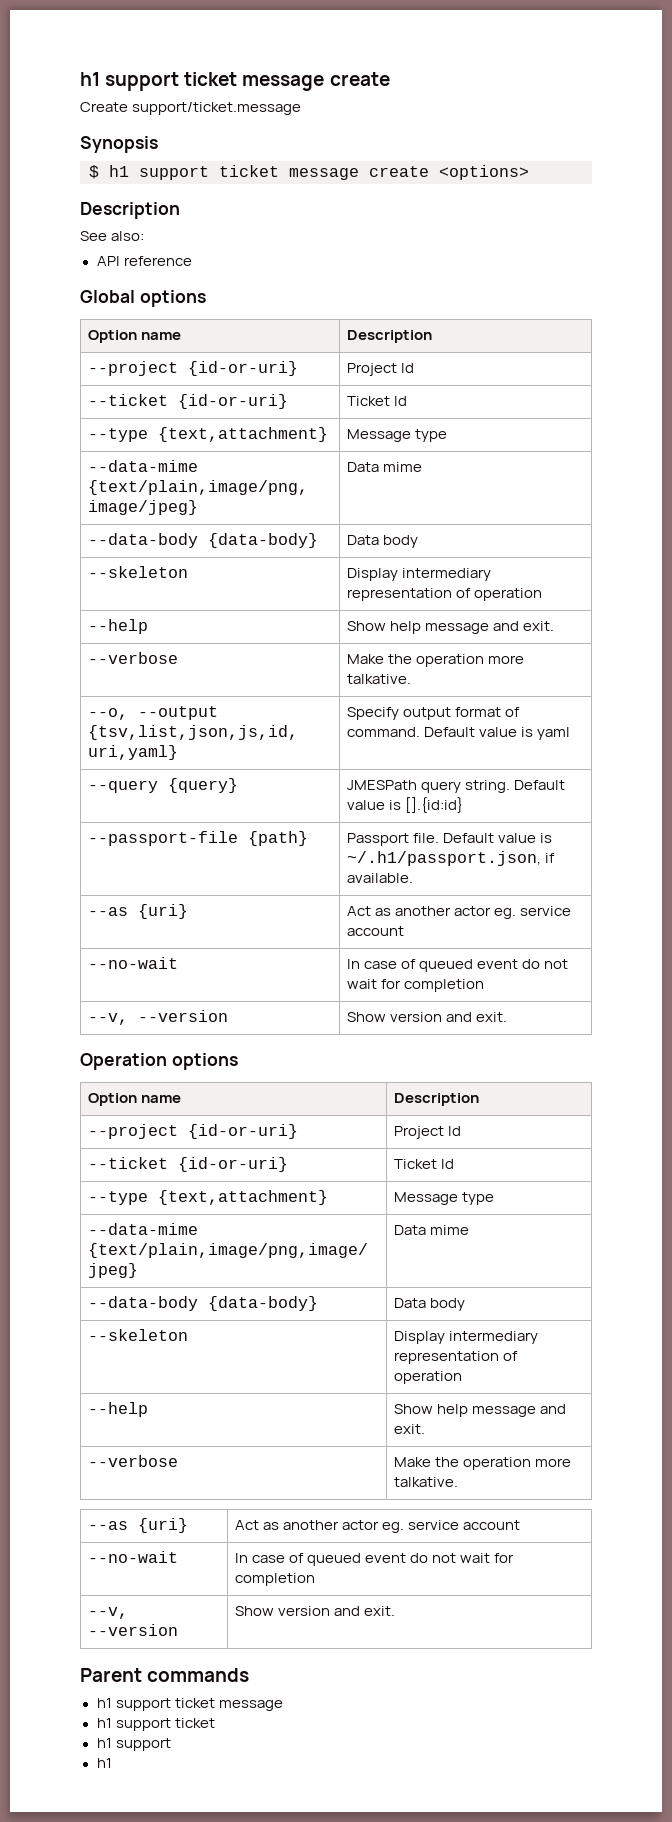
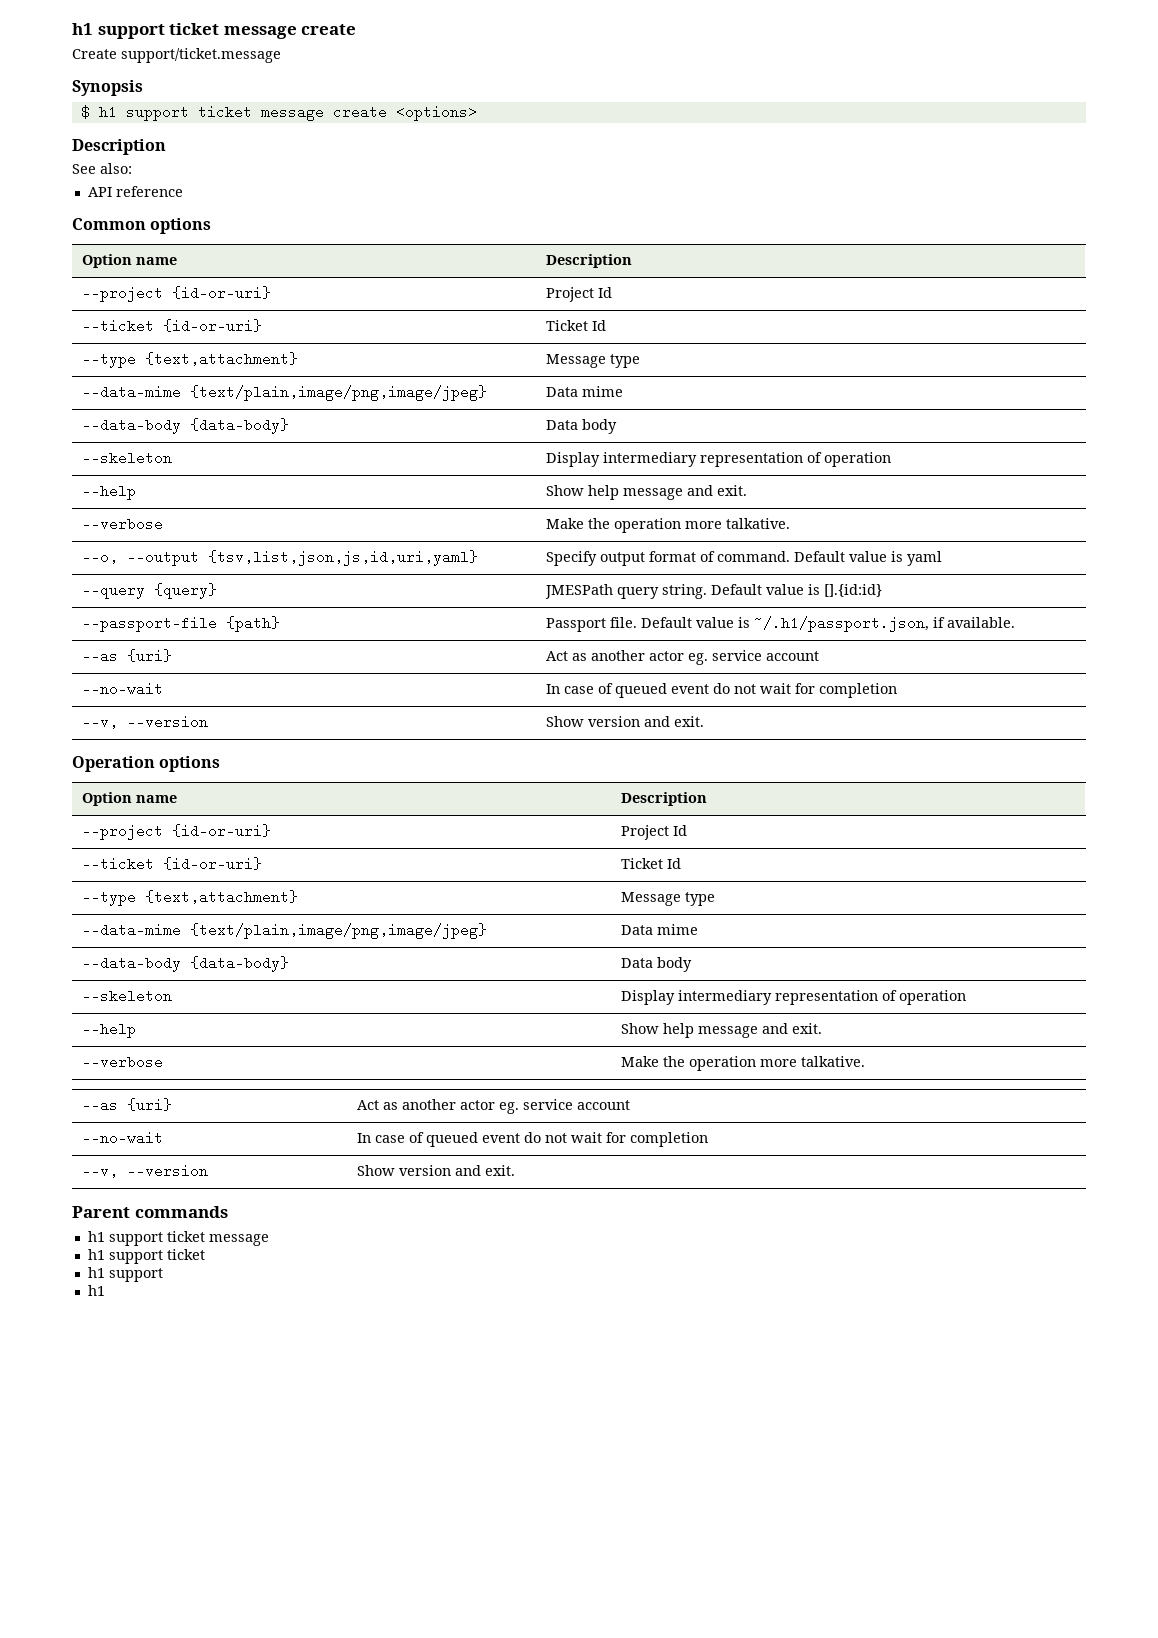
[80,290,135,303] Global -> [72,218,146,230] Common

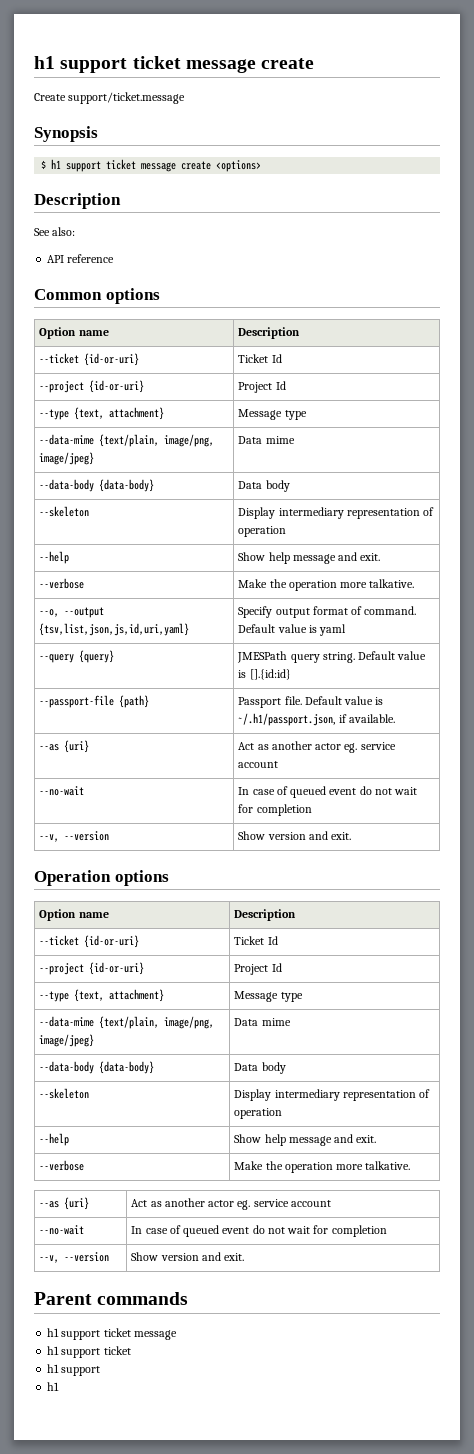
[81,286,271,302] [545,287,612,302] [81,319,262,333] [545,320,606,331] [81,352,298,368] [545,354,640,368] [81,385,487,401] // --project {id-or-uri} | Project Id // --ticket {id-or-uri} | Ticket Id // --type {text,attachment} | Message type // --data-mime {text/plain,image/png,image/jpeg} -> [39,353,140,366] [238,354,282,363] [39,380,145,393] [238,381,286,393] [39,407,165,420] [238,409,307,420] [39,434,215,447] [39,452,95,465] // --ticket {id-or-uri} | Ticket Id // --project {id-or-uri} | Project Id // --type {text, attachment} | Message type // --data-mime {text/plain, image/png, image/jpeg}
[81,824,271,840] [620,825,687,840] [81,857,262,871] [620,858,681,869] [81,890,298,906] [620,892,715,906] [81,923,487,939] // --project {id-or-uri} | Project Id // --ticket {id-or-uri} | Ticket Id // --type {text,attachment} | Message type // --data-mime {text/plain,image/png,image/jpeg} -> [39,935,140,948] [234,936,278,945] [39,962,145,975] [234,963,282,975] [39,989,165,1002] [234,991,303,1002] [39,1016,215,1029] [39,1034,95,1047] // --ticket {id-or-uri} | Ticket Id // --project {id-or-uri} | Project Id // --type {text, attachment} | Message type // --data-mime {text/plain, image/png, image/jpeg}

